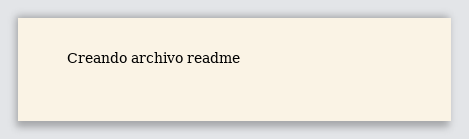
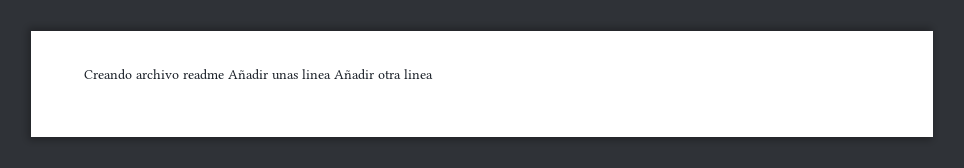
(240, 57) none -> [228,69,433,80] Añadir unas linea Añadir otra linea

